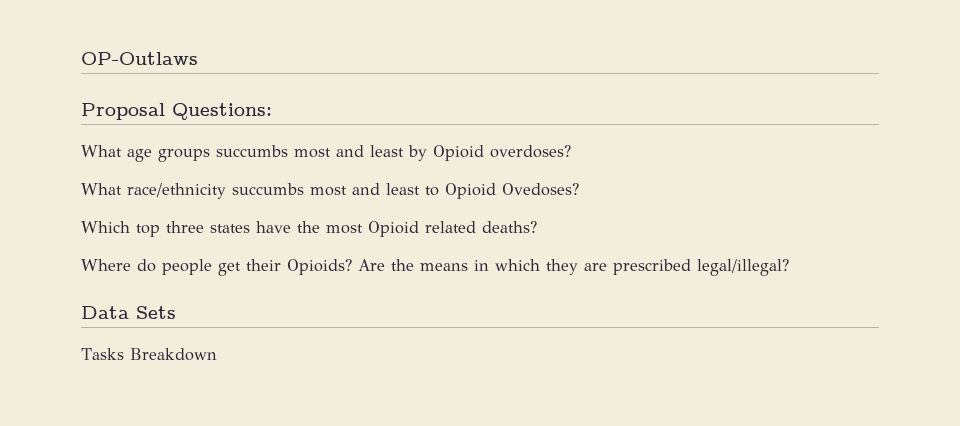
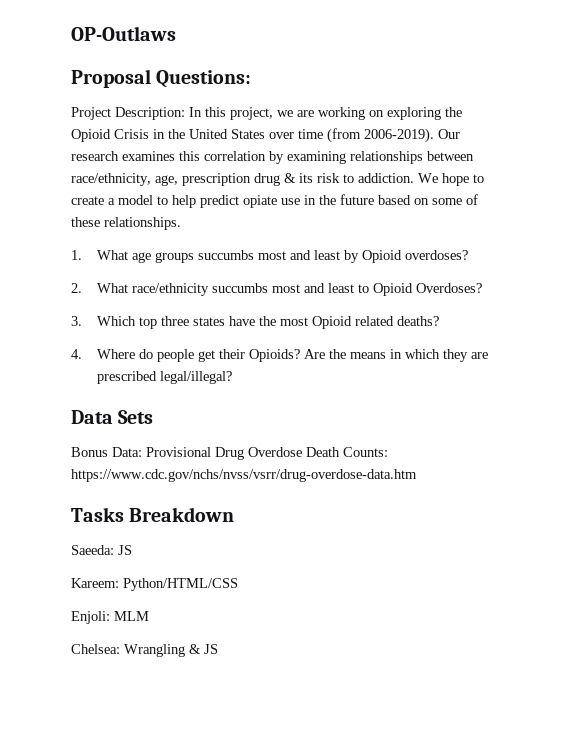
(272, 111) none -> [71,107,462,120] [71,128,460,143] [71,151,474,164] [71,173,484,186] [71,194,478,208] [71,217,181,230] [71,250,82,260] Project Description: In this project, we are working on exploring the Opioid Crisis in the United States over time (from 2006-2019). Our research examines this correlation by examining relationships between race/ethnicity, age, prescription drug & its risk to addiction. We hope to create a model to help predict opiate use in the future based on some of these relationships. // 1.
(571, 151) none -> [71,283,82,293] 2.
[502,183,579,196] Ovedoses? // -> [416,283,483,293] [71,316,82,326] Overdoses? // 3.
(537, 227) none -> [71,349,82,359] 4.
[81,348,217,361] Tasks Breakdown -> [71,447,388,460] [71,469,417,482] [71,507,235,522] [71,545,132,555] [71,578,238,591] [71,611,149,624] [71,644,218,657] Bonus Data: Provisional Drug Overdose Death Counts: https://www.cdc.gov/nchs/nvss/vsrr/drug-overdose-data.htm // Tasks Breakdown // Saeeda: JS // Kareem: Python/HTML/CSS // Enjoli: MLM // Chelsea: Wrangling & JS

